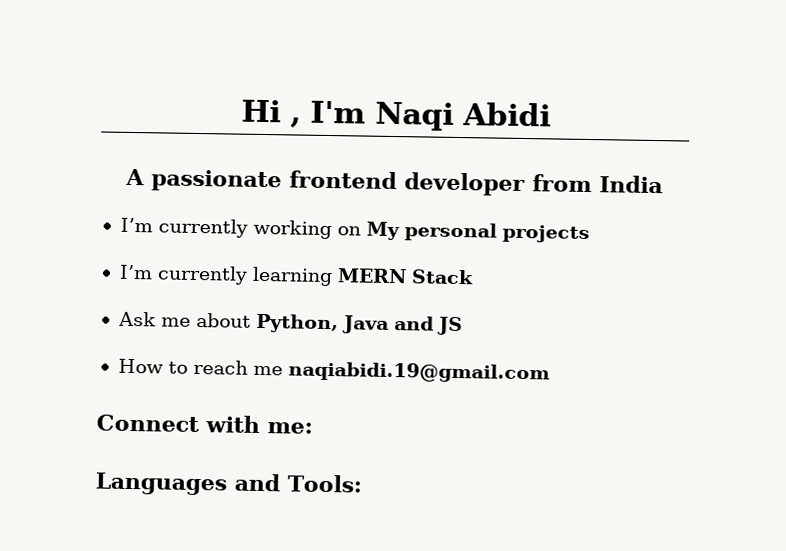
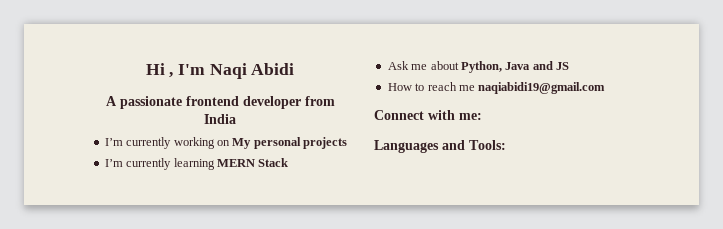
[287,361,550,384] naqiabidi.19@gmail.com -> [478,82,606,94] naqiabidi19@gmail.com

